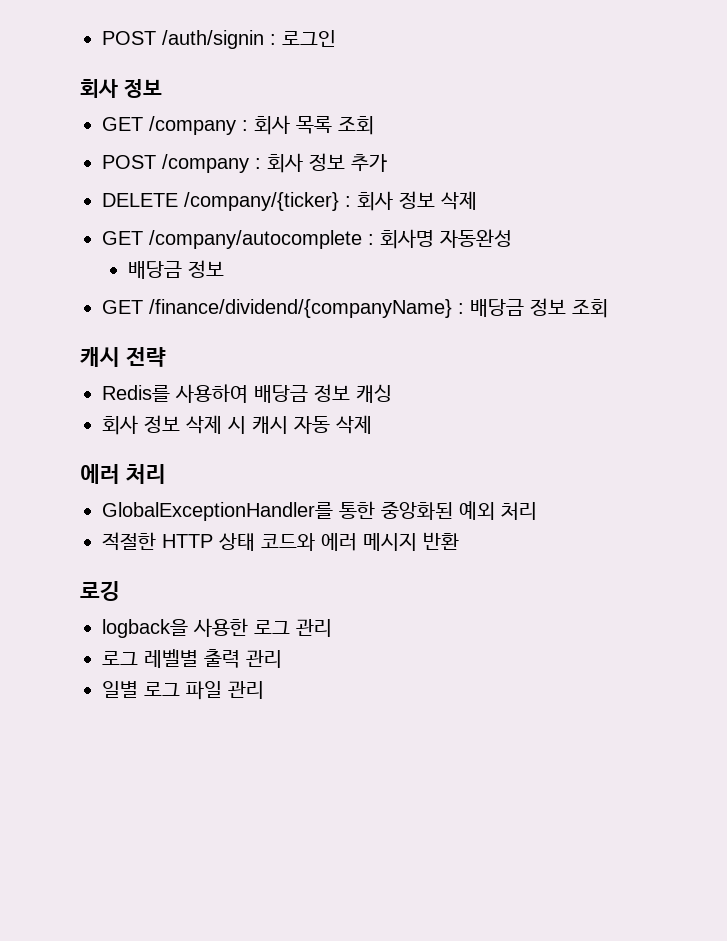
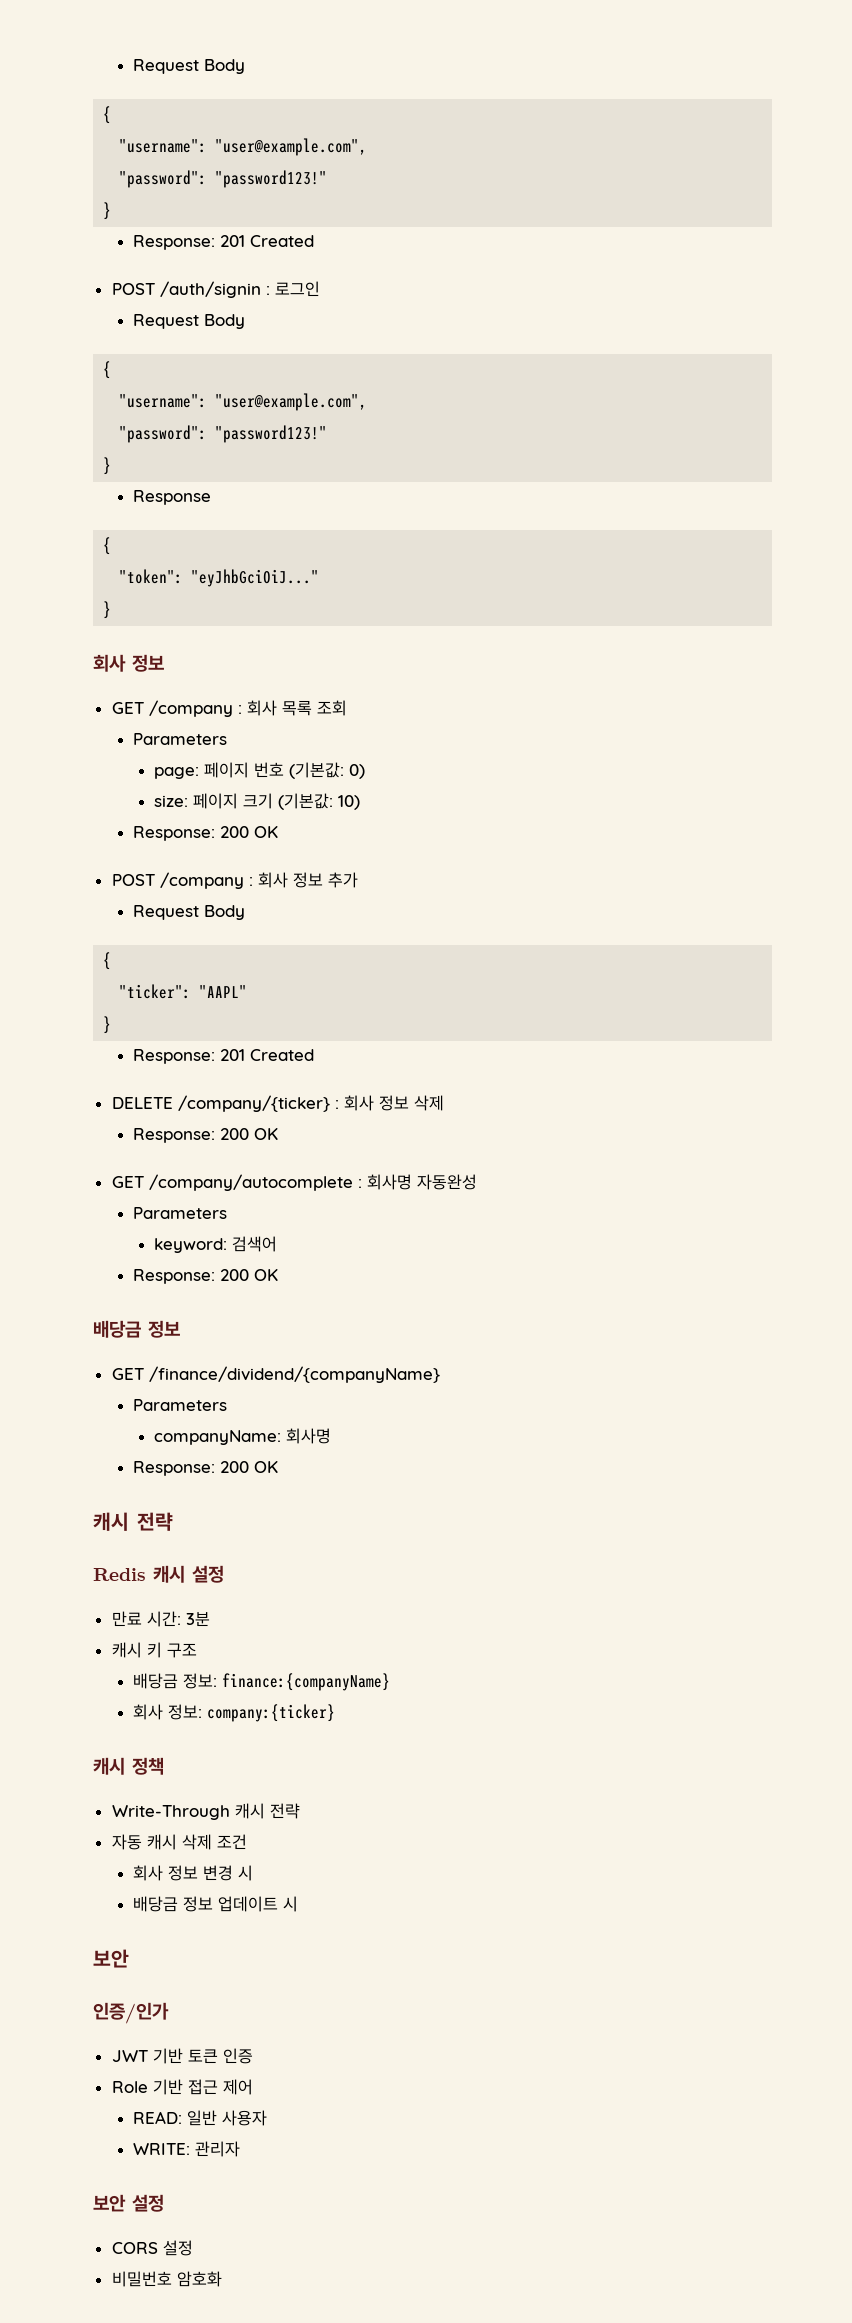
[102,30,336,49] POST /auth/signin : 로그인 -> [133,59,246,74] [103,106,112,124] [119,138,368,156] [119,170,328,188] [103,202,112,220] [133,235,315,250] [111,281,320,298] [133,314,246,329] [103,361,112,379] [119,393,368,411] [119,425,328,443] [103,457,112,475] [133,490,212,505] [103,537,112,555] [119,569,320,587] [103,601,112,619] Request Body // { // "username": "user@example.com", // "password": "password123!" // } // Response: 201 Created // POST /auth/signin : 로그인 // Request Body // { // "username": "user@example.com", // "password": "password123!" // } // Response // { // "token": "eyJhbGciOiJ..." // }
(374, 125) none -> [133,733,228,745] [154,762,366,779] [154,793,361,810] [133,826,279,841] // Parameters // page: 페이지 번호 (기본값: 0) // size: 페이지 크기 (기본값: 10) // Response: 200 OK
(387, 163) none -> [133,905,246,920] [103,952,112,970] [119,984,248,999] [103,1016,112,1034] [133,1049,315,1064] // Request Body // { // "ticker": "AAPL" // } // Response: 201 Created
(477, 200) none -> [133,1128,279,1143] // Response: 200 OK
[127,260,224,279] [102,298,608,318] [80,347,166,367] [102,384,392,403] [102,415,372,435] [80,464,166,484] [102,501,537,521] [102,532,459,551] [80,581,120,601] [102,618,332,638] [102,649,282,668] [102,681,264,700] 배당금 정보 // GET /finance/dividend/{companyName} : 배당금 정보 조회 // 캐시 전략 // Redis를 사용하여 배당금 정보 캐싱 // 회사 정보 삭제 시 캐시 자동 삭제 // 에러 처리 // GlobalExceptionHandler를 통한 중앙화된 예외 처리 // 적절한 HTTP 상태 코드와 에러 메시지 반환 // 로깅 // logback을 사용한 로그 관리 // 로그 레벨별 출력 관리 // 일별 로그 파일 관리 -> [133,1207,228,1219] [154,1236,278,1253] [133,1269,279,1284] [93,1320,180,1338] [111,1366,440,1383] [133,1399,228,1411] [154,1428,332,1445] [133,1461,279,1476] [93,1512,173,1531] [93,1565,224,1583] [111,1611,210,1627] [111,1642,197,1658] [133,1673,391,1691] [133,1704,336,1722] [93,1757,164,1775] [111,1803,300,1820] [111,1834,247,1850] [133,1865,254,1881] [133,1896,299,1912] [93,1949,129,1968] [93,2002,169,2024] [111,2048,253,2064] [111,2079,253,2095] [133,2110,268,2126] [133,2141,241,2157] [93,2194,164,2212] [111,2240,193,2256] [111,2271,222,2287] Parameters // keyword: 검색어 // Response: 200 OK // 배당금 정보 // GET /finance/dividend/{companyName} // Parameters // companyName: 회사명 // Response: 200 OK // 캐시 전략 // Redis 캐시 설정 // 만료 시간: 3분 // 캐시 키 구조 // 배당금 정보: finance:{companyName} // 회사 정보: company:{ticker} // 캐시 정책 // Write-Through 캐시 전략 // 자동 캐시 삭제 조건 // 회사 정보 변경 시 // 배당금 정보 업데이트 시 // 보안 // 인증/인가 // JWT 기반 토큰 인증 // Role 기반 접근 제어 // READ: 일반 사용자 // WRITE: 관리자 // 보안 설정 // CORS 설정 // 비밀번호 암호화

